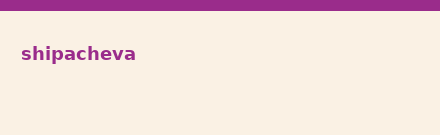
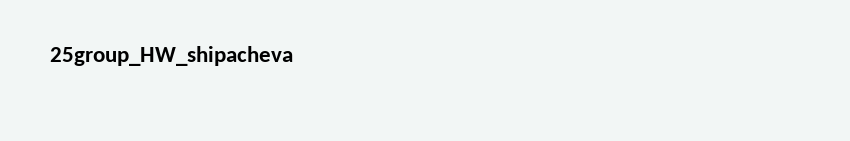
[21,46,136,64] shipacheva -> [50,46,293,66] 25group_HW_shipacheva

